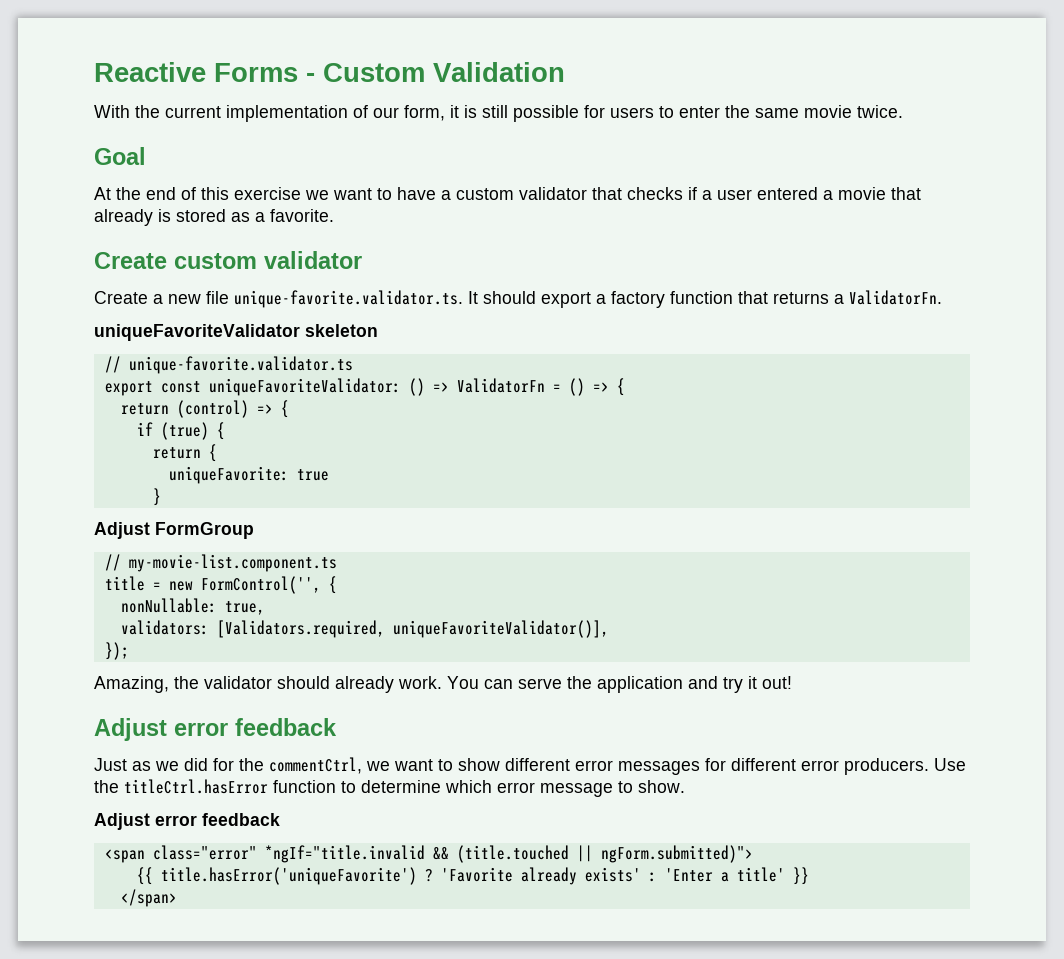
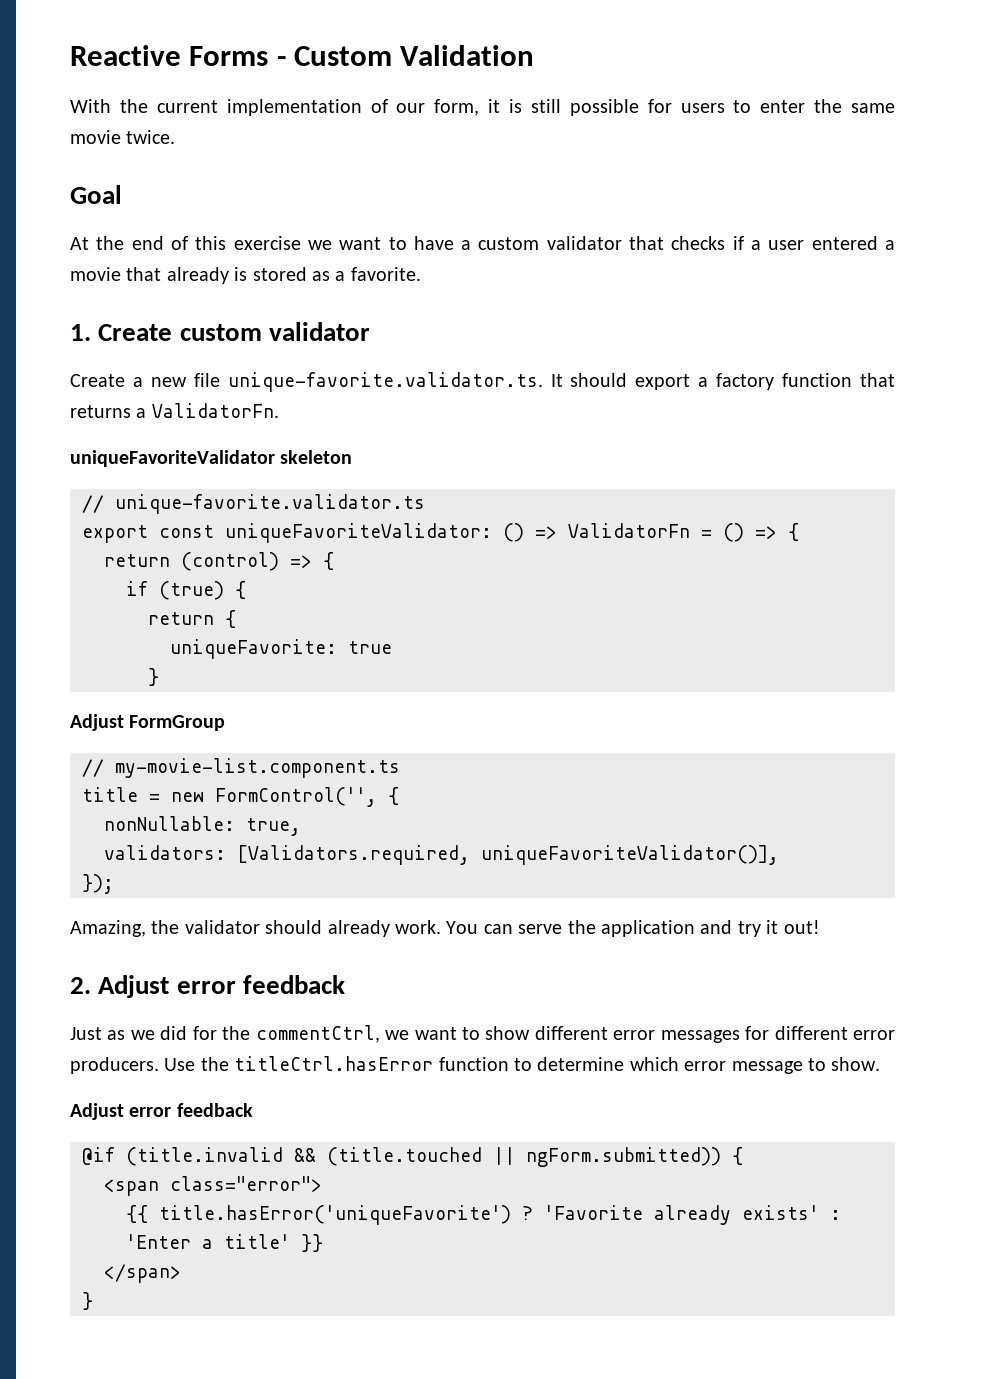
(334, 215) none -> [70,324,91,341] 1.
(792, 682) none -> [70,977,91,994] 2.
[104,845,753,863] <span class="error" *ngIf="title.invalid && (title.touched || ngForm.submitted)"> -> [82,1147,743,1167] [104,1176,322,1196] @if (title.invalid && (title.touched || ngForm.submitted)) { // <span class="error">
(177, 898) none -> [82,1292,93,1310] // }

